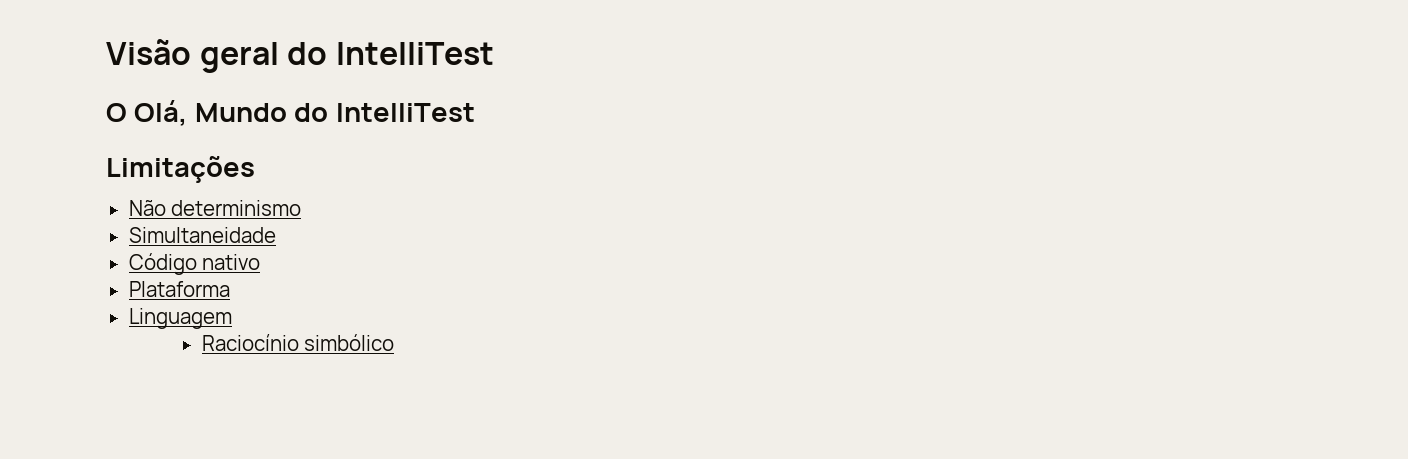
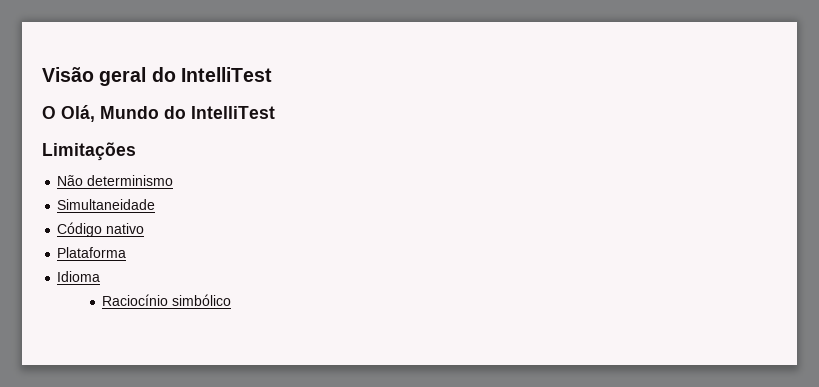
[128,308,232,329] Linguagem -> [57,271,101,282] Idioma

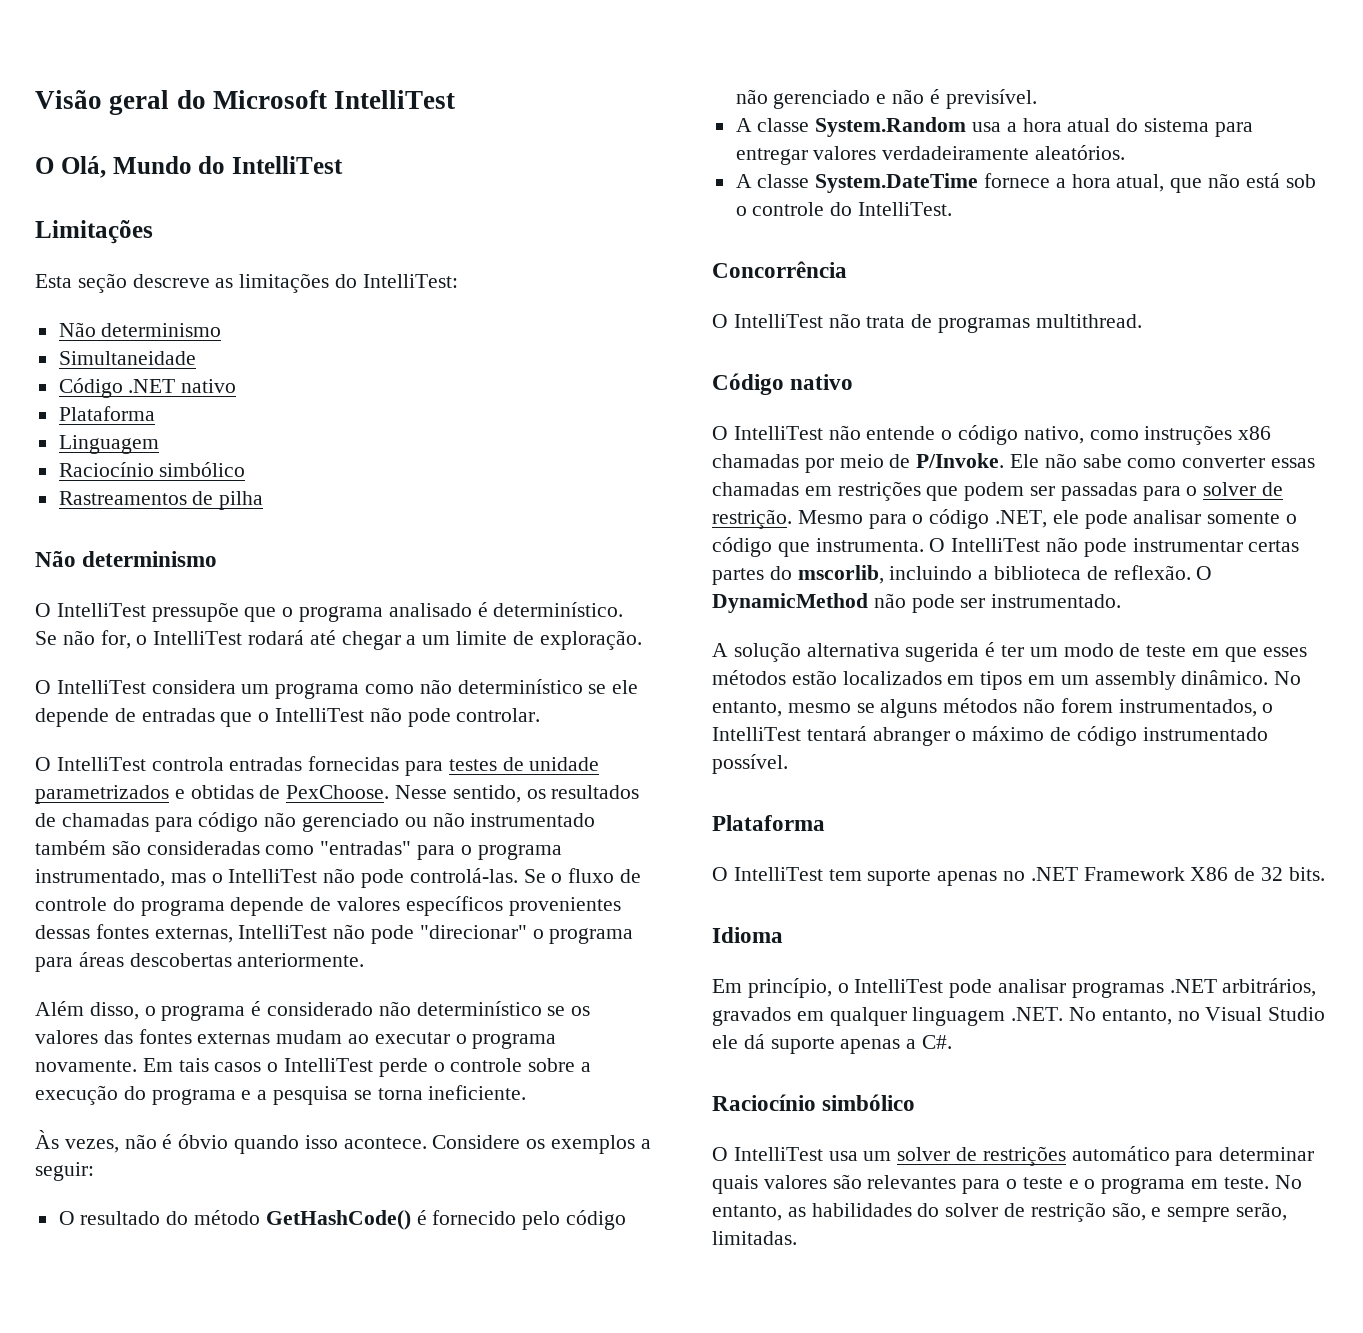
(176, 74) none -> [212,90,327,109] Microsoft
(136, 151) none -> [35,273,458,293] // Esta seção descreve as limitações do IntelliTest:
(103, 229) none -> [128,379,176,393] .NET
[57,271,101,282] [102,294,232,306] Idioma // Raciocínio simbólico -> [58,435,159,454] [58,462,246,477] [58,491,264,510] [35,551,218,567] [35,602,624,622] [35,630,642,650] [35,679,639,699] [35,707,541,727] [35,756,600,776] [35,785,640,804] [35,812,596,832] [35,840,562,860] [35,868,642,888] [35,896,621,916] [35,924,634,944] [35,952,365,972] [35,1001,591,1021] [35,1029,557,1049] [35,1058,592,1077] [35,1085,527,1105] [35,1130,651,1154] [35,1162,94,1181] [58,1210,627,1230] [735,89,1037,109] [735,117,1253,137] [735,145,1126,165] [735,173,1316,193] [735,202,953,216] [712,261,847,278] [712,313,1142,333] [712,373,854,395] [712,425,1272,445] [712,453,1316,473] [712,481,1284,501] [712,509,1298,529] [712,537,1300,557] [712,565,1213,585] [712,593,1122,613] [712,642,1307,662] [712,670,1302,690] [712,698,1274,718] [712,726,1268,746] [712,754,788,774] [712,815,825,831] [712,867,1325,886] [712,927,783,943] [712,978,1317,998] [712,1007,1326,1026] [712,1034,953,1054] [712,1094,916,1111] [712,1146,1315,1166] [712,1174,1302,1194] [712,1202,1288,1222] [712,1231,797,1245] Linguagem // Raciocínio simbólico // Rastreamentos de pilha // Não determinismo // O IntelliTest pressupõe que o programa analisado é determinístico. Se não for, o IntelliTest rodará até chegar a um limite de exploração. // O IntelliTest considera um programa como não determinístico se ele depende de entradas que o IntelliTest não pode controlar. // O IntelliTest controla entradas fornecidas para testes de unidade parametrizados e obtidas de PexChoose. Nesse sentido, os resultados de chamadas para código não gerenciado ou não instrumentado também são consideradas como "entradas" para o programa instrumentado, mas o IntelliTest não pode controlá-las. Se o fluxo de controle do programa depende de valores específicos provenientes dessas fontes externas, IntelliTest não pode "direcionar" o programa para áreas descobertas anteriormente. // Além disso, o programa é considerado não determinístico se os valores das fontes externas mudam ao executar o programa novamente. Em tais casos o IntelliTest perde o controle sobre a execução do programa e a pesquisa se torna ineficiente. // Às vezes, não é óbvio quando isso acontece. Considere os exemplos a seguir: // O resultado do método GetHashCode() é fornecido pelo código não gerenciado e não é previsível. // A classe System.Random usa a hora atual do sistema para entregar valores verdadeiramente aleatórios. // A classe System.DateTime fornece a hora atual, que não está sob o controle do IntelliTest. // Concorrência // O IntelliTest não trata de programas multithread. // Código nativo // O IntelliTest não entende o código nativo, como instruções x86 chamadas por meio de P/Invoke. Ele não sabe como converter essas chamadas em restrições que podem ser passadas para o solver de restrição. Mesmo para o código .NET, ele pode analisar somente o código que instrumenta. O IntelliTest não pode instrumentar certas partes do mscorlib, incluindo a biblioteca de reflexão. O DynamicMethod não pode ser instrumentado. // A solução alternativa sugerida é ter um modo de teste em que esses métodos estão localizados em tipos em um assembly dinâmico. No entanto, mesmo se alguns métodos não forem instrumentados, o IntelliTest tentará abranger o máximo de código instrumentado possível. // Plataforma // O IntelliTest tem suporte apenas no .NET Framework X86 de 32 bits. // Idioma // Em princípio, o IntelliTest pode analisar programas .NET arbitrários, gravados em qualquer linguagem .NET. No entanto, no Visual Studio ele dá suporte apenas a C#. // Raciocínio simbólico // O IntelliTest usa um solver de restrições automático para determinar quais valores são relevantes para o teste e o programa em teste. No entanto, as habilidades do solver de restrição são, e sempre serão, limitadas.

